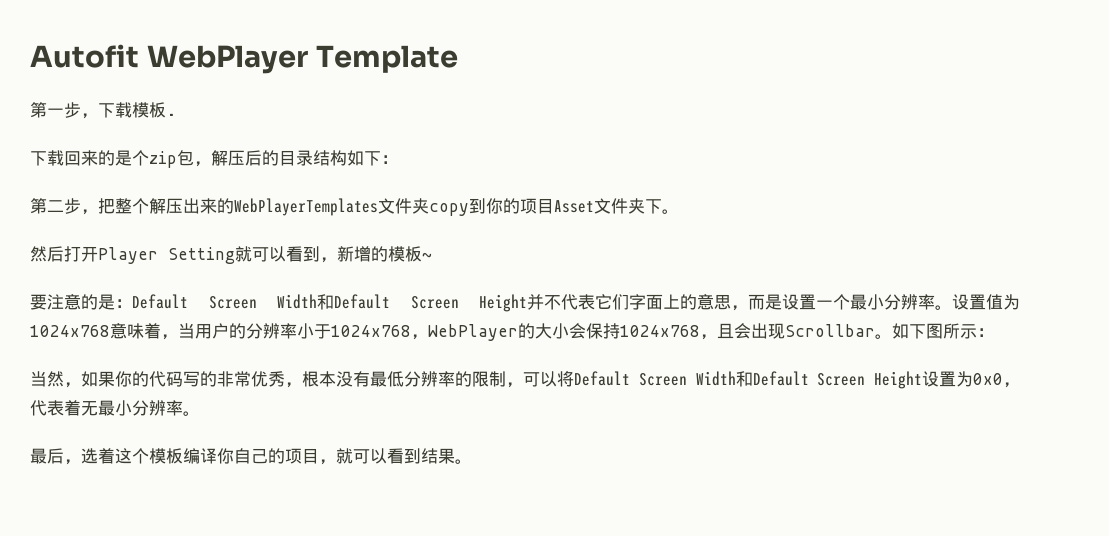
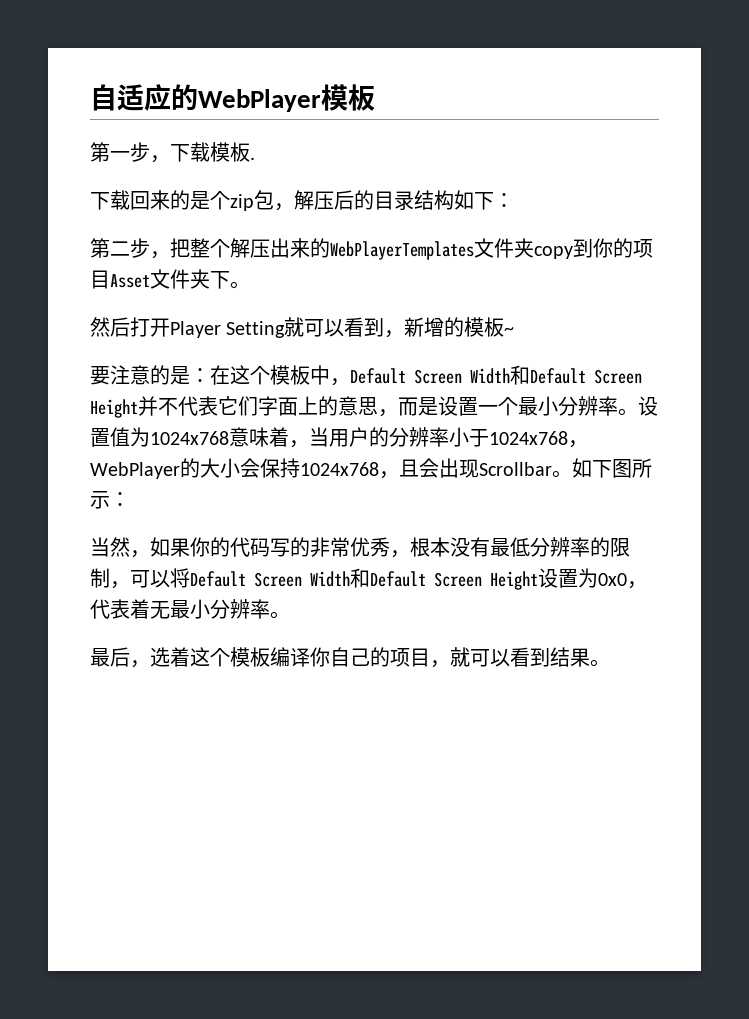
[30,44,458,74] Autofit WebPlayer Template -> [90,84,375,112] 自适应的WebPlayer模板
(132, 303) none -> [210,365,350,386] 在这个模板中，

